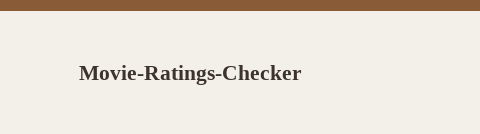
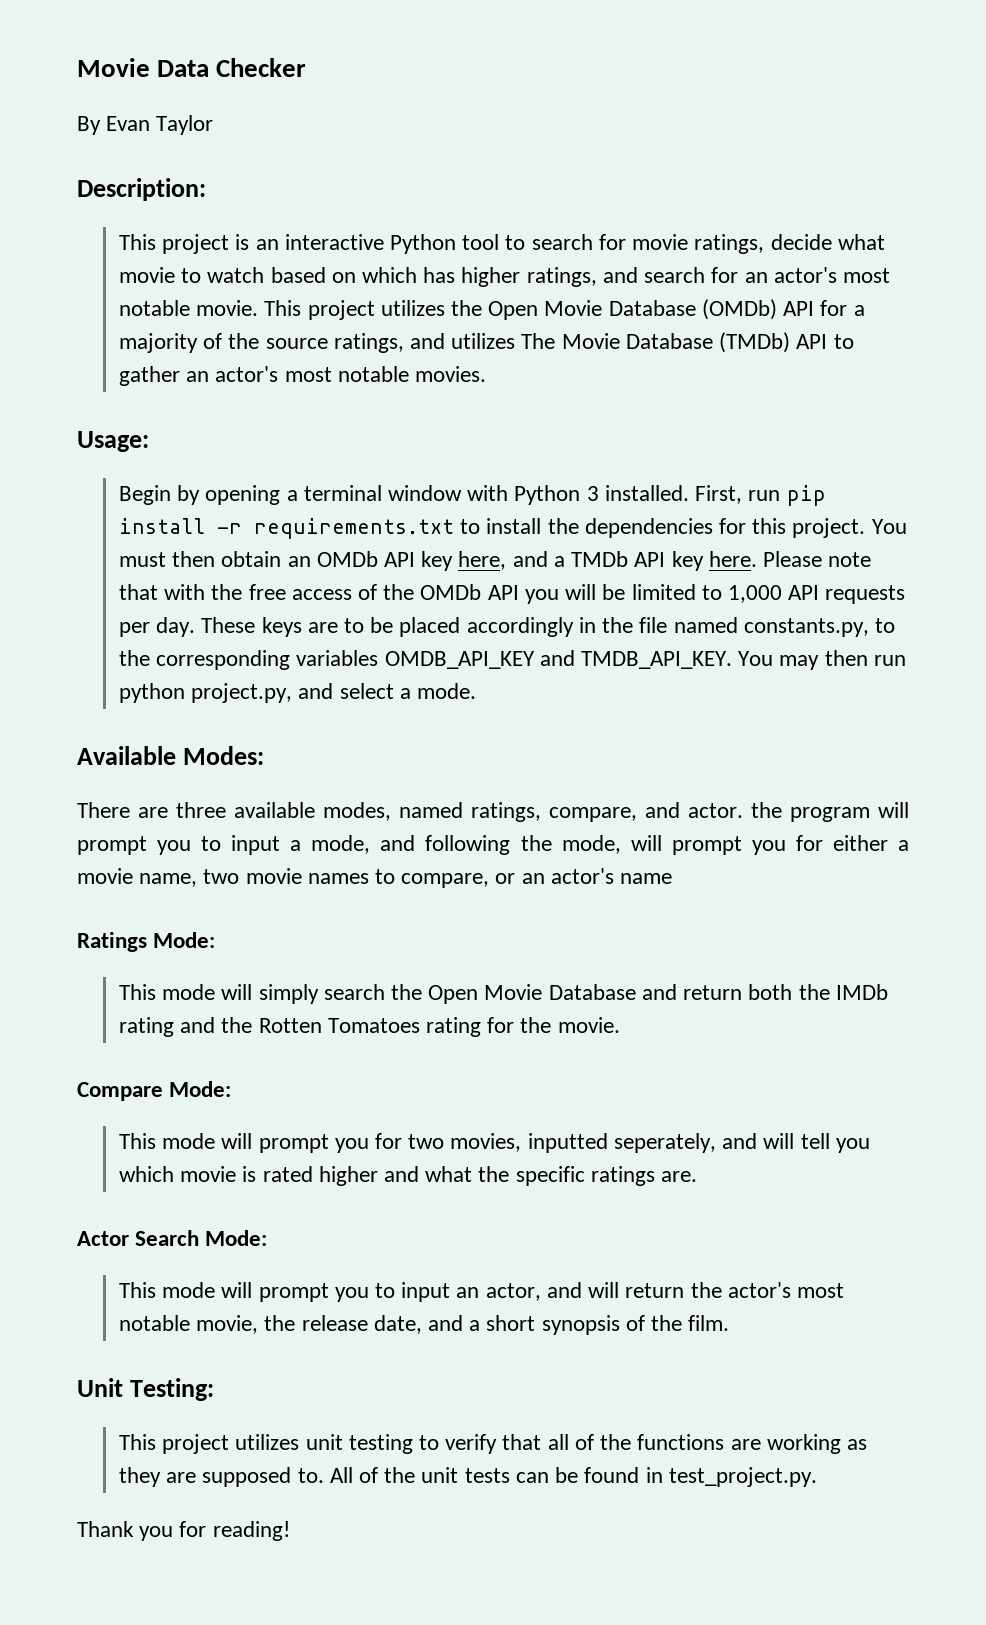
[79,65,302,85] Movie-Ratings-Checker -> [77,58,307,77] [77,115,214,135] [77,178,206,201] [118,234,885,254] [118,267,890,287] [118,299,865,320] [118,332,854,353] [118,366,487,386] [77,431,149,452] [118,485,826,506] [118,518,907,539] [118,551,872,571] [118,584,906,604] [118,617,895,637] [118,650,906,670] [118,683,477,703] [77,746,264,765] [77,802,909,822] [77,835,909,855] [77,868,673,888] [77,932,216,952] [118,984,888,1004] [118,1017,620,1037] [77,1081,232,1101] [118,1133,870,1153] [118,1166,698,1186] [77,1230,268,1246] [118,1282,844,1302] [118,1315,730,1335] [77,1378,214,1401] [118,1434,867,1454] [118,1467,817,1487] [77,1521,290,1541] Movie Data Checker // By Evan Taylor // Description: // This project is an interactive Python tool to search for movie ratings, decide what movie to watch based on which has higher ratings, and search for an actor's most notable movie. This project utilizes the Open Movie Database (OMDb) API for a majority of the source ratings, and utilizes The Movie Database (TMDb) API to gather an actor's most notable movies. // Usage: // Begin by opening a terminal window with Python 3 installed. First, run pip install -r requirements.txt to install the dependencies for this project. You must then obtain an OMDb API key here, and a TMDb API key here. Please note that with the free access of the OMDb API you will be limited to 1,000 API requests per day. These keys are to be placed accordingly in the file named constants.py, to the corresponding variables OMDB_API_KEY and TMDB_API_KEY. You may then run python project.py, and select a mode. // Available Modes: // There are three available modes, named ratings, compare, and actor. the program will prompt you to input a mode, and following the mode, will prompt you for either a movie name, two movie names to compare, or an actor's name // Ratings Mode: // This mode will simply search the Open Movie Database and return both the IMDb rating and the Rotten Tomatoes rating for the movie. // Compare Mode: // This mode will prompt you for two movies, inputted seperately, and will tell you which movie is rated higher and what the specific ratings are. // Actor Search Mode: // This mode will prompt you to input an actor, and will return the actor's most notable movie, the release date, and a short synopsis of the film. // Unit Testing: // This project utilizes unit testing to verify that all of the functions are working as they are supposed to. All of the unit tests can be found in test_project.py. // Thank you for reading!

